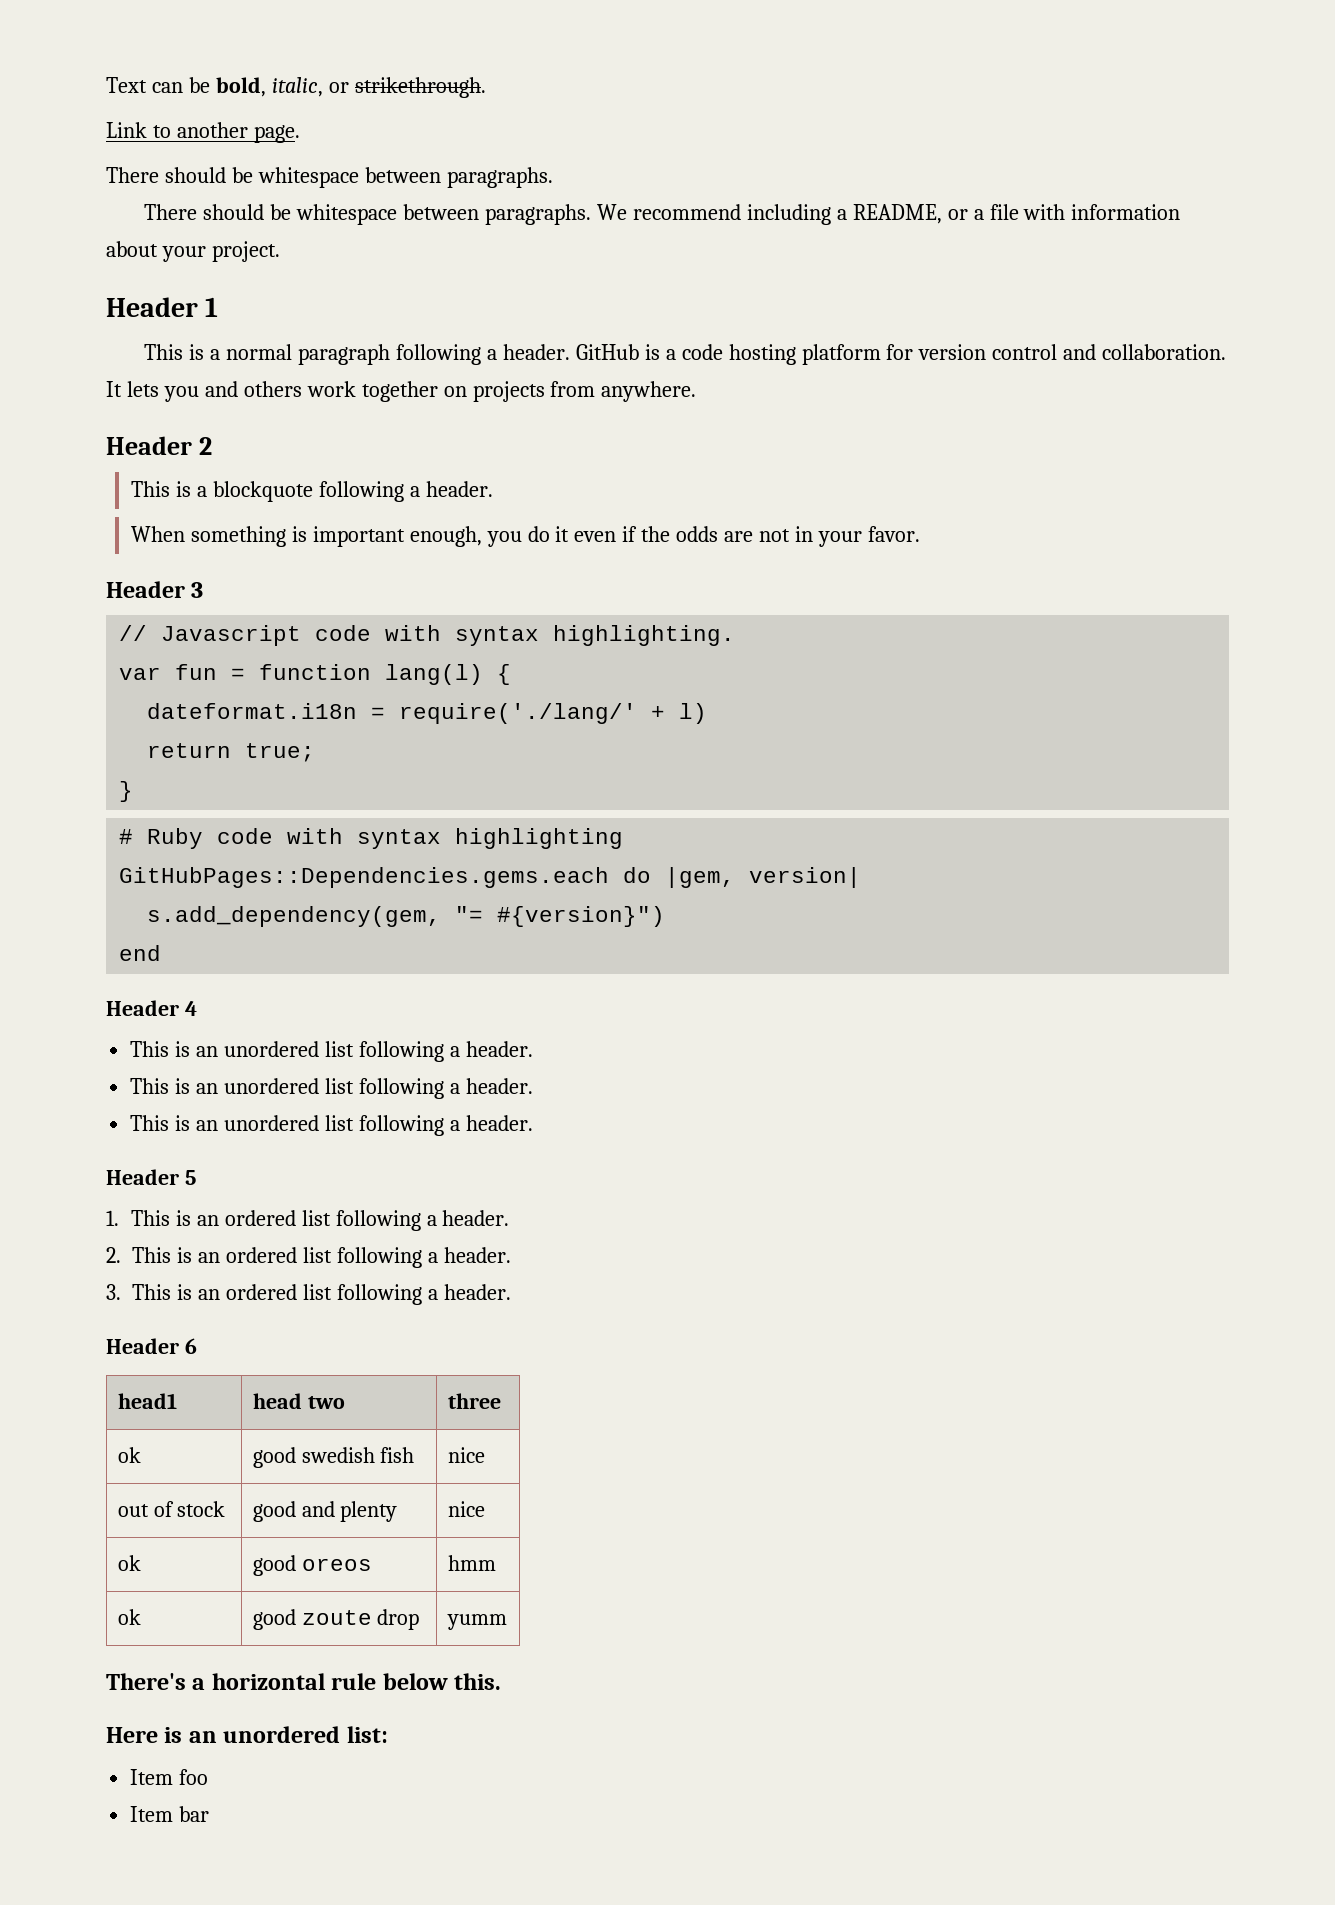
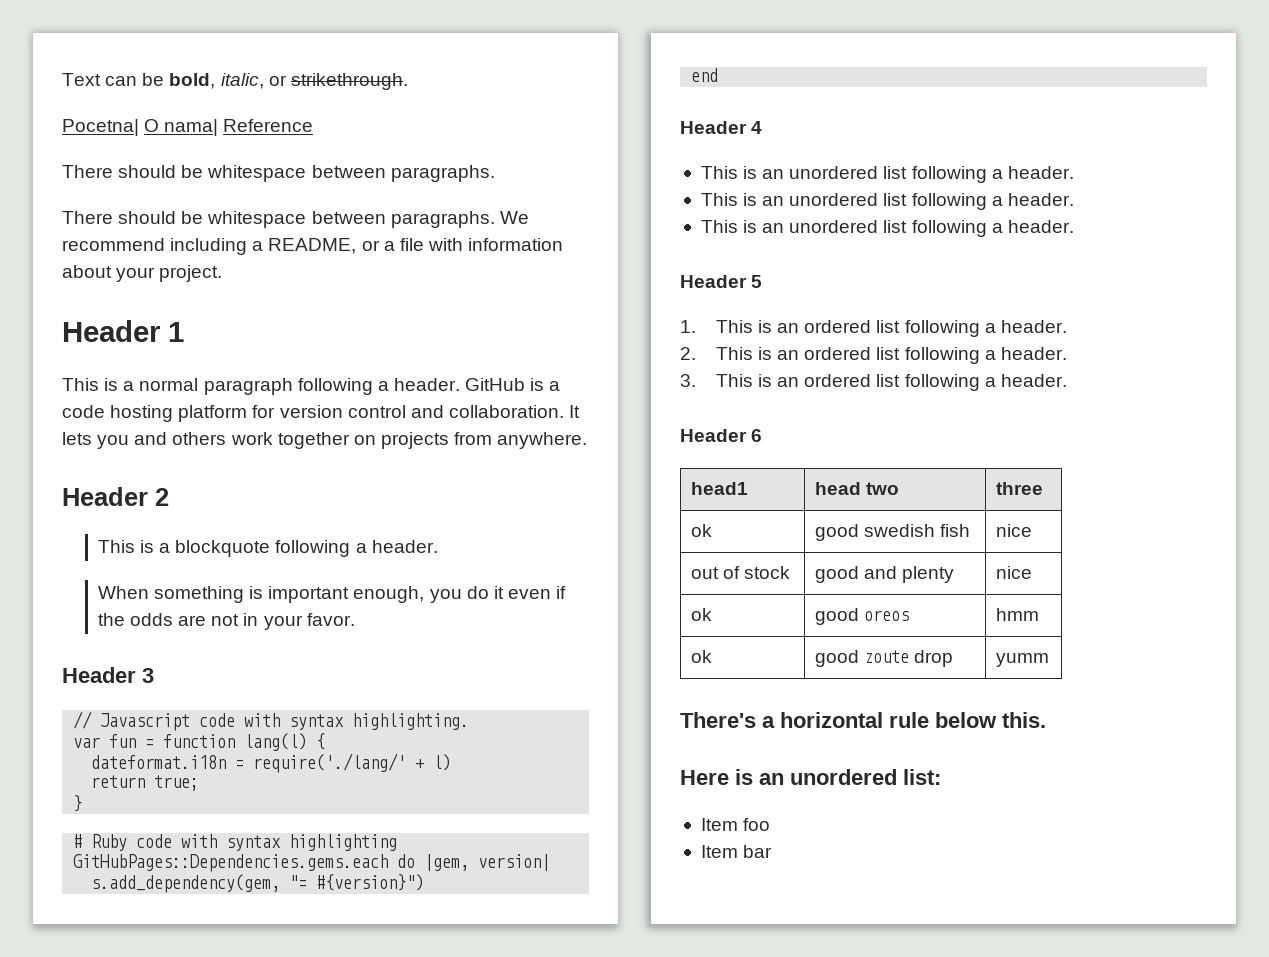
[106,122,300,143] Link to another page. -> [62,119,314,136] Pocetna| O nama| Reference

